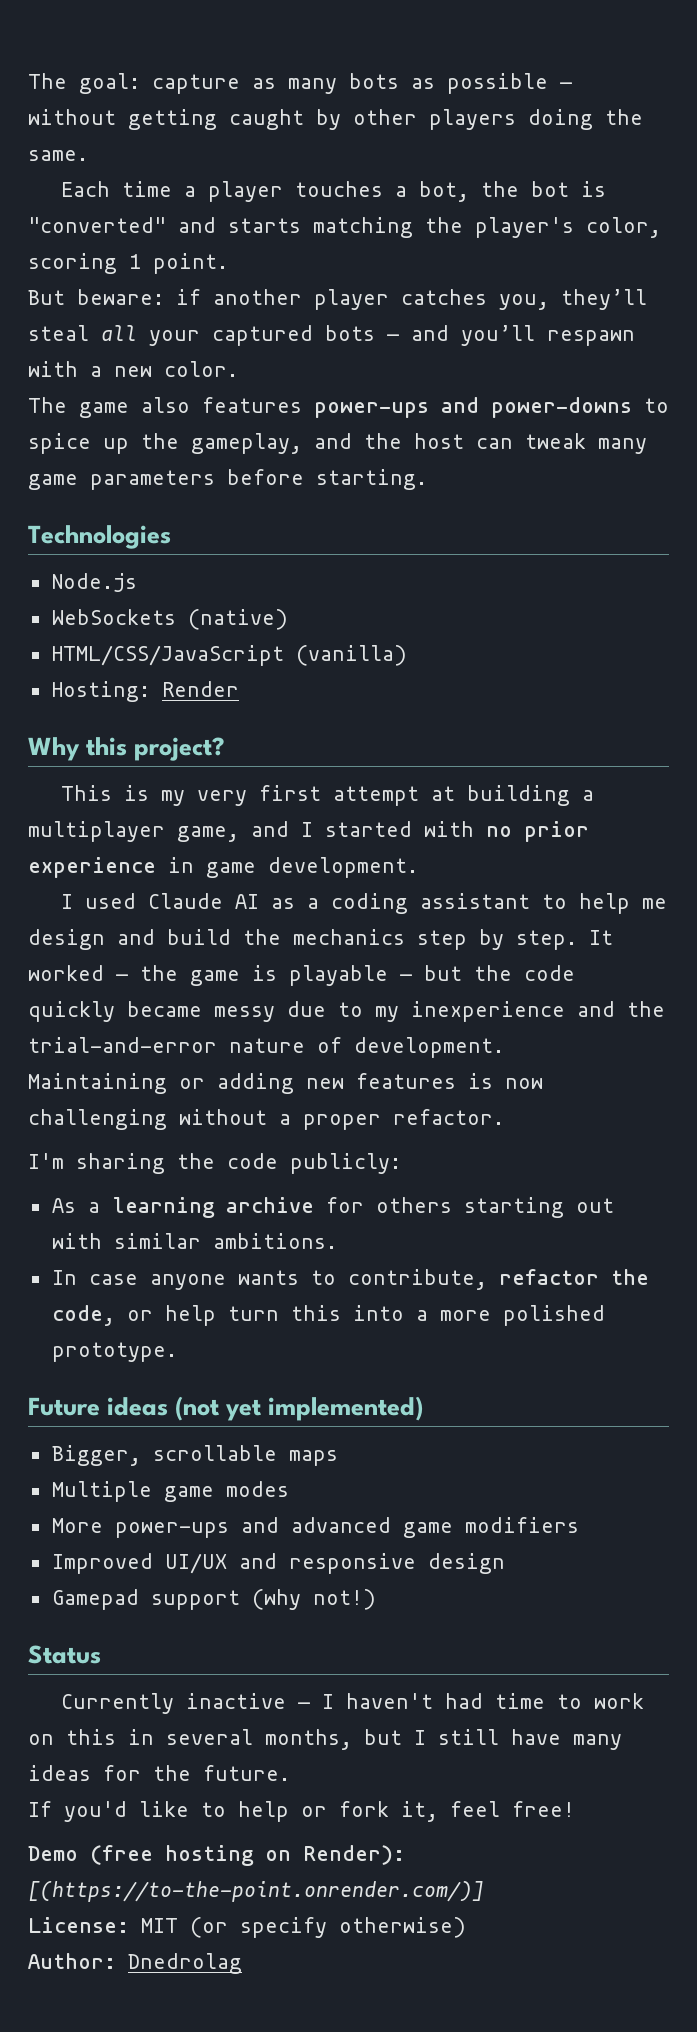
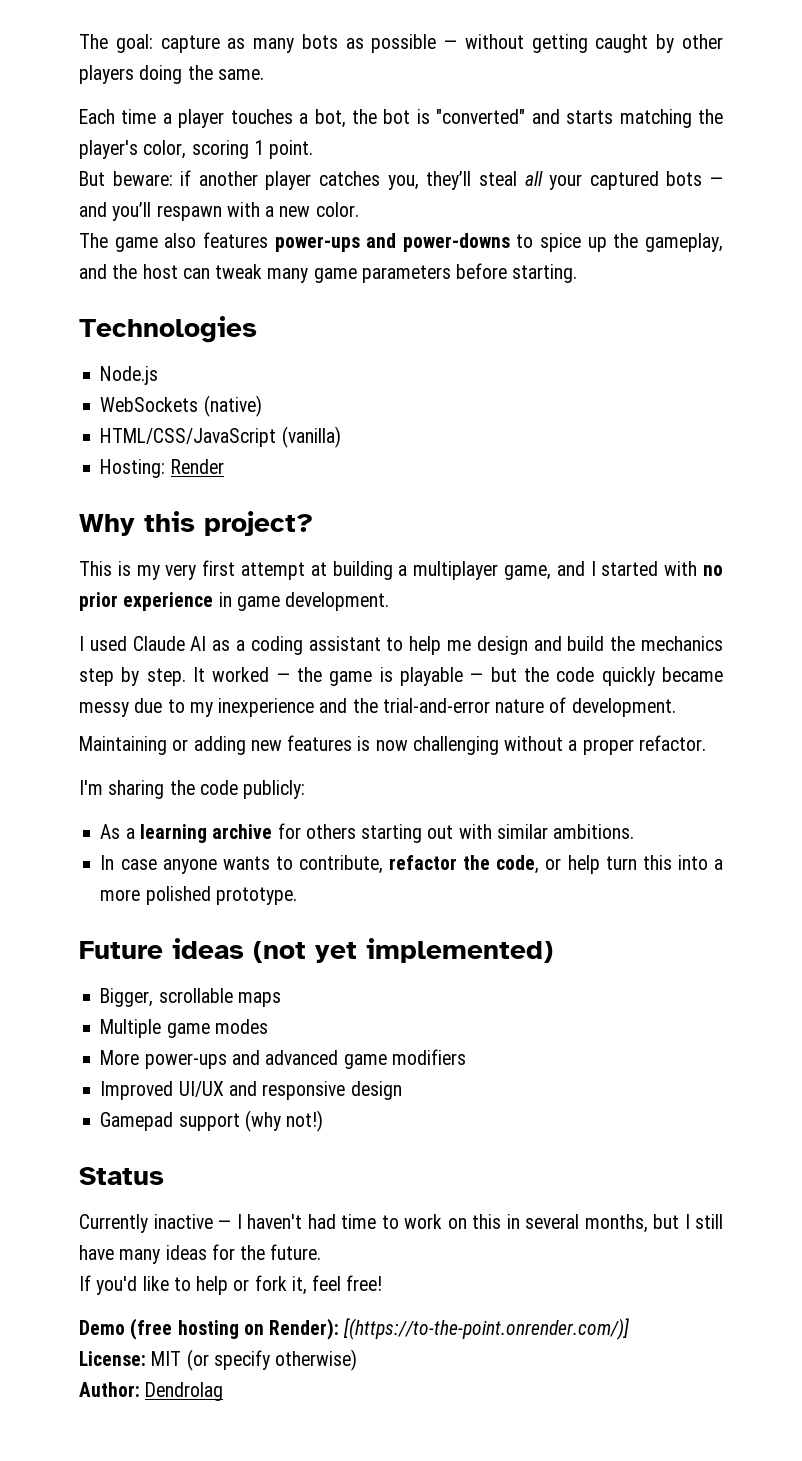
[128,1953,242,1974] Dnedrolag -> [145,1382,224,1401] Dendrolag

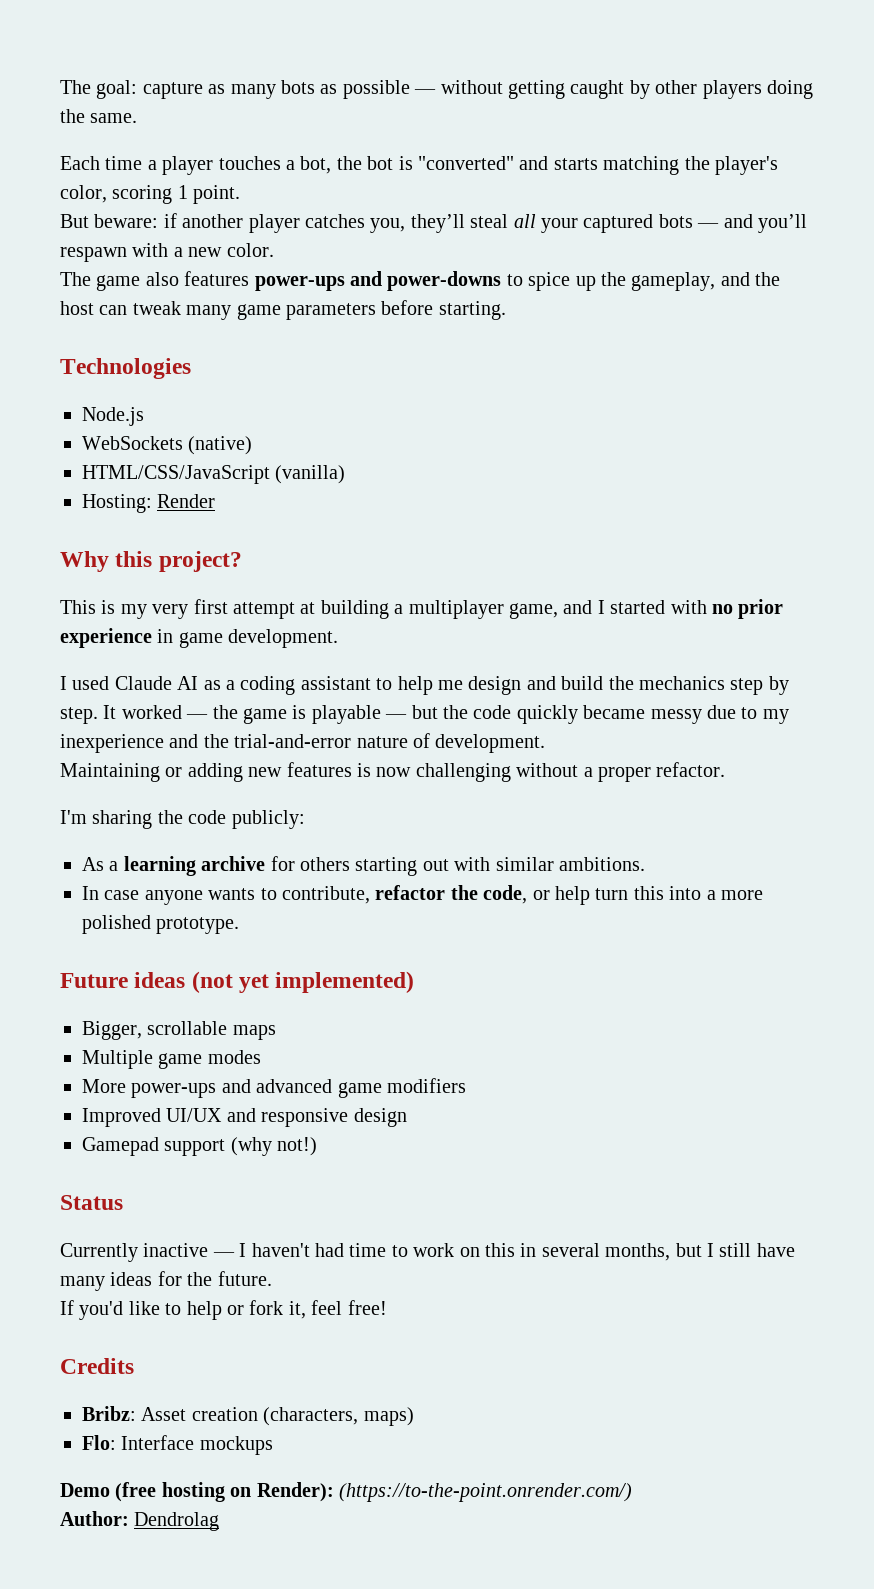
(383, 1283) none -> [60,1358,134,1374] [82,1406,414,1426] [82,1435,273,1455] // Credits // Bribz: Asset creation (characters, maps) // Flo: Interface mockups
[343,1318,630,1340] [79,1349,358,1371] [(https://to-the-point.onrender.com/)] // License: MIT (or specify otherwise) -> [339,1483,632,1502] (https://to-the-point.onrender.com/)

